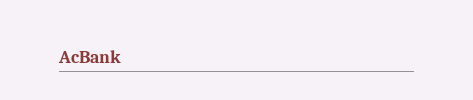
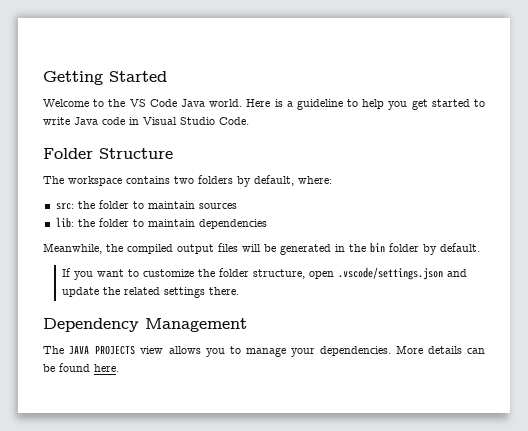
[58,50,121,63] AcBank -> [43,71,167,85] [43,99,485,110] [43,117,249,125] [43,148,173,159] [43,175,332,187] [55,200,237,210] [55,217,267,229] [43,242,480,255] [62,267,468,280] [62,287,240,298] [43,318,247,332] [43,345,485,357] [43,363,119,372] Getting Started // Welcome to the VS Code Java world. Here is a guideline to help you get started to write Java code in Visual Studio Code. // Folder Structure // The workspace contains two folders by default, where: // src: the folder to maintain sources // lib: the folder to maintain dependencies // Meanwhile, the compiled output files will be generated in the bin folder by default. // If you want to customize the folder structure, open .vscode/settings.json and update the related settings there. // Dependency Management // The JAVA PROJECTS view allows you to manage your dependencies. More details can be found here.

